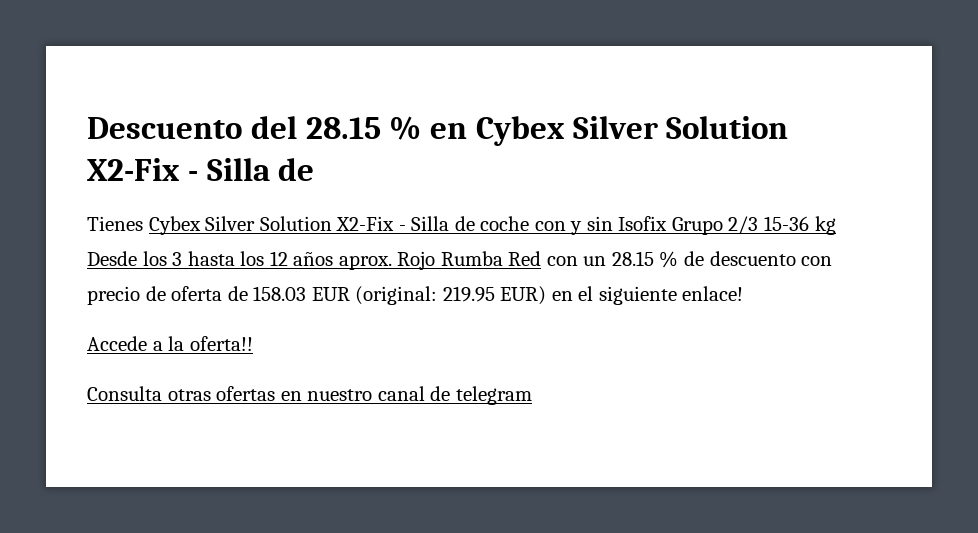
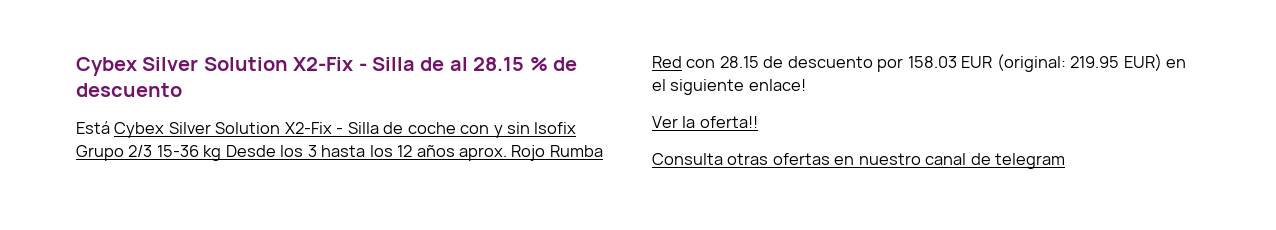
[87,116,789,146] [87,158,315,181] [87,216,143,231] Descuento del 28.15 % en Cybex Silver Solution X2-Fix - Silla de // Tienes -> [76,57,577,76] [76,83,182,97] [76,121,110,134] Cybex Silver Solution X2-Fix - Silla de al 28.15 % de descuento // Está
[583,251,833,268] [87,286,248,305] un 28.15 % de descuento con precio de oferta de -> [719,56,904,72] 28.15 de descuento por
[87,336,163,351] Accede a -> [652,116,678,128] Ver

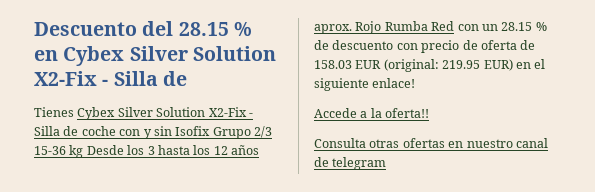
[76,57,577,76] [76,83,182,97] [76,121,110,134] Cybex Silver Solution X2-Fix - Silla de al 28.15 % de descuento // Está -> [34,21,252,36] [34,46,276,66] [34,71,187,86] [34,107,74,117] Descuento del 28.15 % en Cybex Silver Solution X2-Fix - Silla de // Tienes
[719,56,904,72] 28.15 de descuento por -> [481,22,547,31] [314,40,536,53] un 28.15 % de descuento con precio de oferta de
[652,116,678,128] Ver -> [314,108,368,118] Accede a

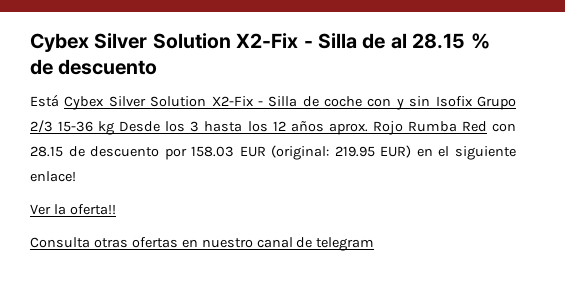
[34,21,252,36] [34,46,276,66] [34,71,187,86] [34,107,74,117] Descuento del 28.15 % en Cybex Silver Solution X2-Fix - Silla de // Tienes -> [30,33,490,52] [30,59,158,75] [30,94,59,107] Cybex Silver Solution X2-Fix - Silla de al 28.15 % de descuento // Está
[481,22,547,31] [314,40,536,53] un 28.15 % de descuento con precio de oferta de -> [30,146,187,160] 28.15 de descuento por
[314,108,368,118] Accede a -> [30,204,51,215] Ver

